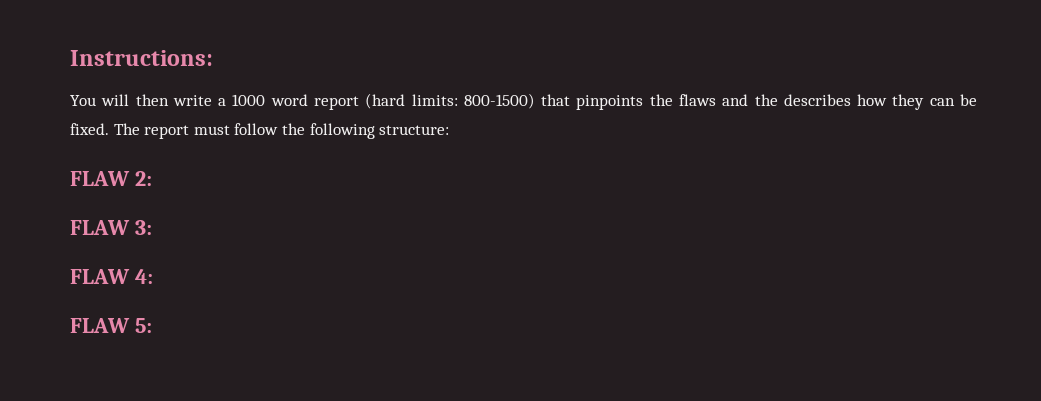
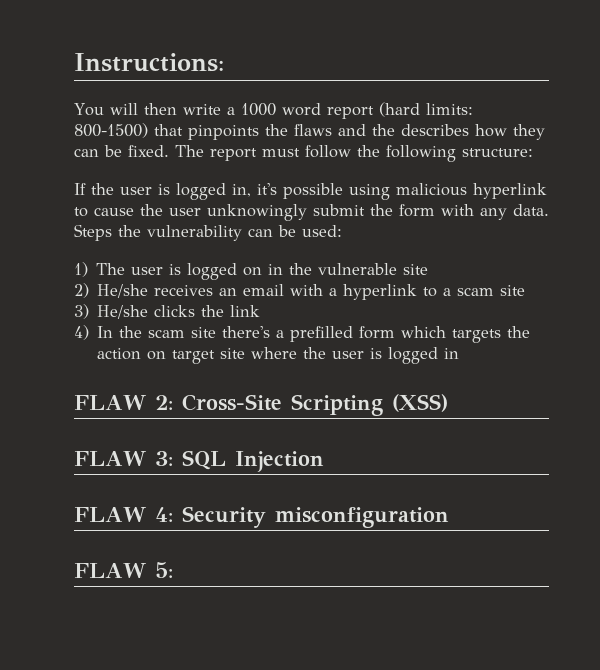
(450, 130) none -> [74,183,547,200] [74,204,549,221] [74,224,342,241] [74,262,429,280] [74,283,526,300] [74,304,261,319] [74,325,531,343] [97,347,460,364] // If the user is logged in, it's possible using malicious hyperlink to cause the user unknowingly submit the form with any data. Steps the vulnerability can be used: // 1) The user is logged on in the vulnerable site // 2) He/she receives an email with a hyperlink to a scam site // 3) He/she clicks the link // 4) In the scam site there's a prefilled form which targets the action on target site where the user is logged in
(152, 178) none -> [181,394,448,416] Cross-Site Scripting (XSS)
(152, 227) none -> [181,450,324,472] SQL Injection
(153, 276) none -> [181,506,449,528] Security misconfiguration

